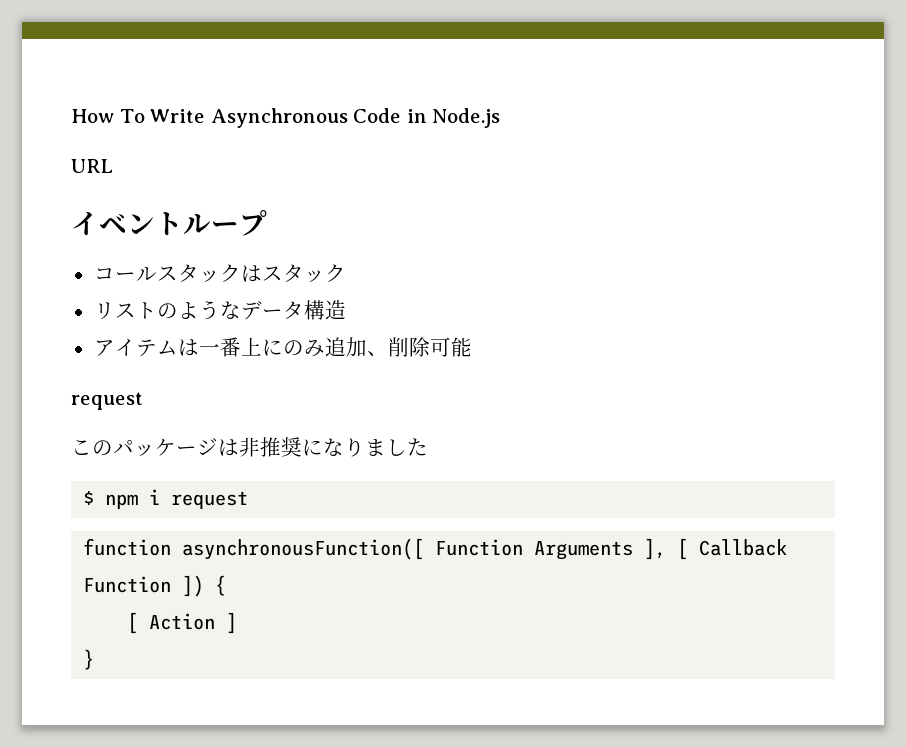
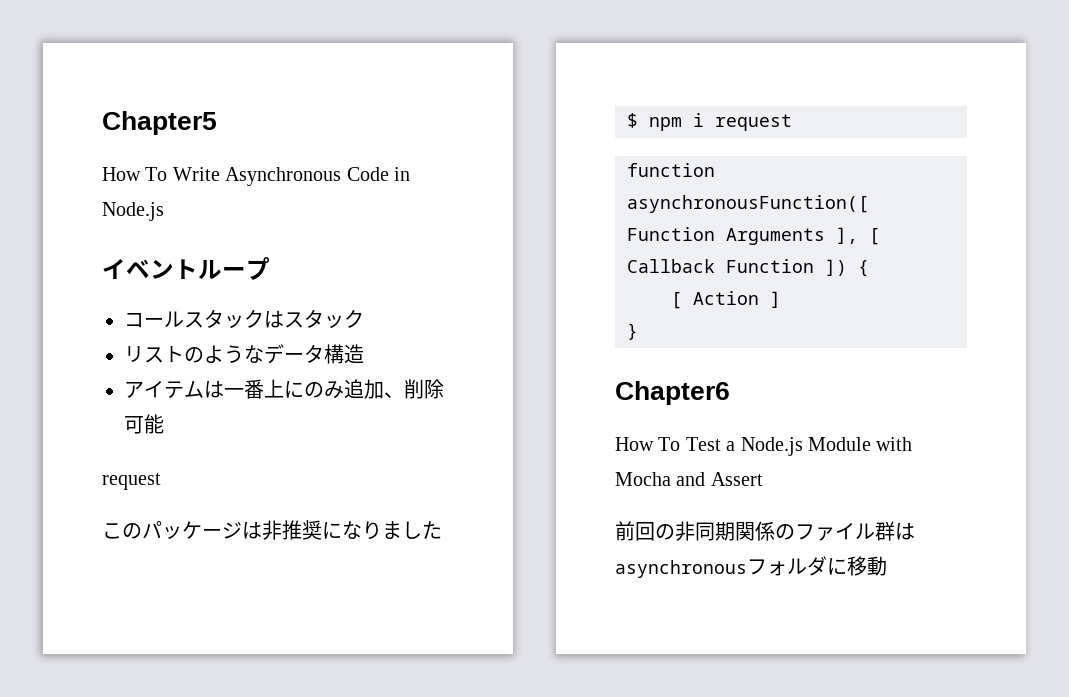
(71, 116) none -> [102,111,217,135] Chapter5 //
[71,159,113,173] // URL -> (164, 211) none
(95, 659) none -> [615,381,730,405] [615,437,913,456] [615,472,763,486] [615,521,915,541] [615,556,887,578] // Chapter6 // How To Test a Node.js Module with Mocha and Assert // 前回の非同期関係のファイル群はasynchronousフォルダに移動

